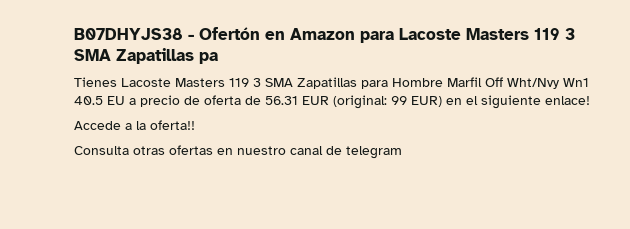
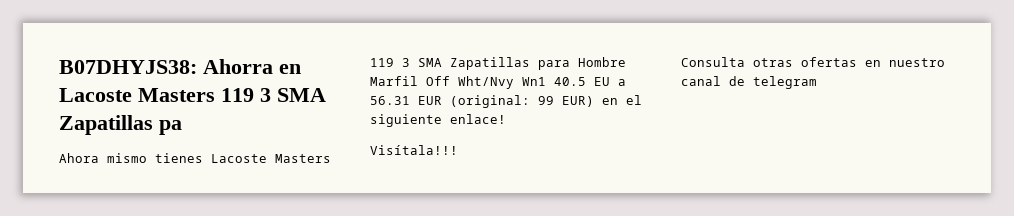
[74,27,394,43] B07DHYJS38 - Ofertón en Amazon para -> [59,59,301,74] B07DHYJS38: Ahorra en
[74,77,117,87] Tienes -> [59,153,203,163] Ahora mismo tienes
[140,95,261,107] precio de oferta de -> (626, 82) none
[74,120,195,130] Accede a la oferta!! -> [370,145,458,155] Visítala!!!

